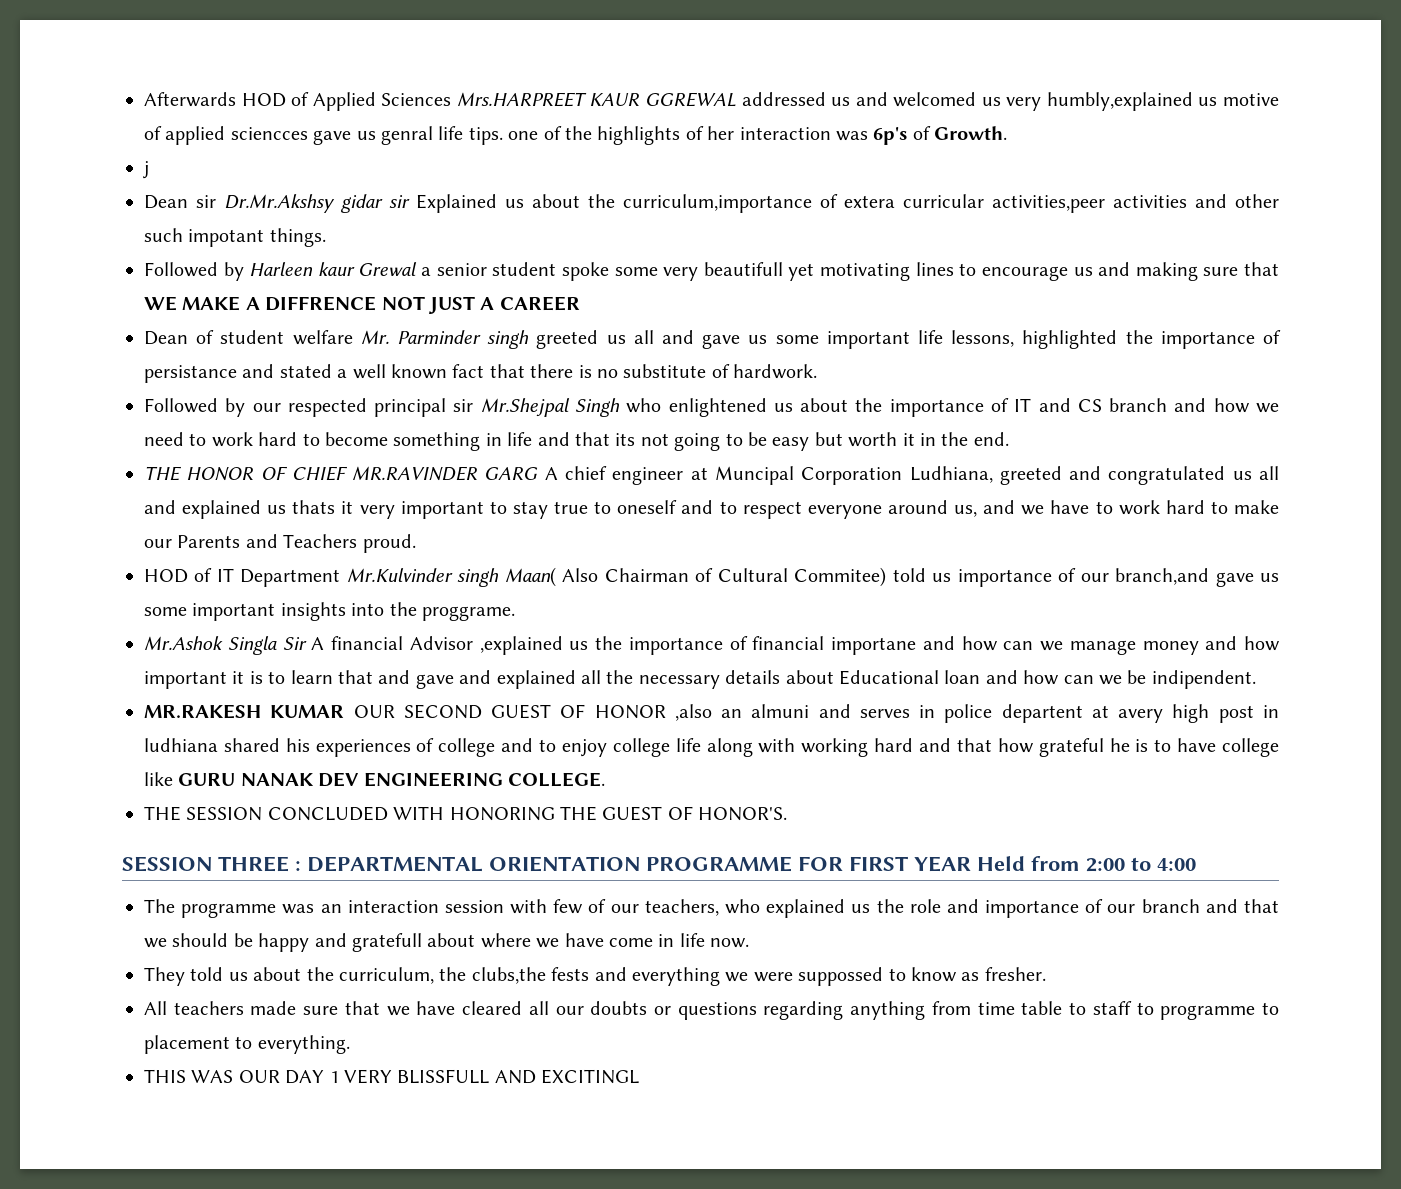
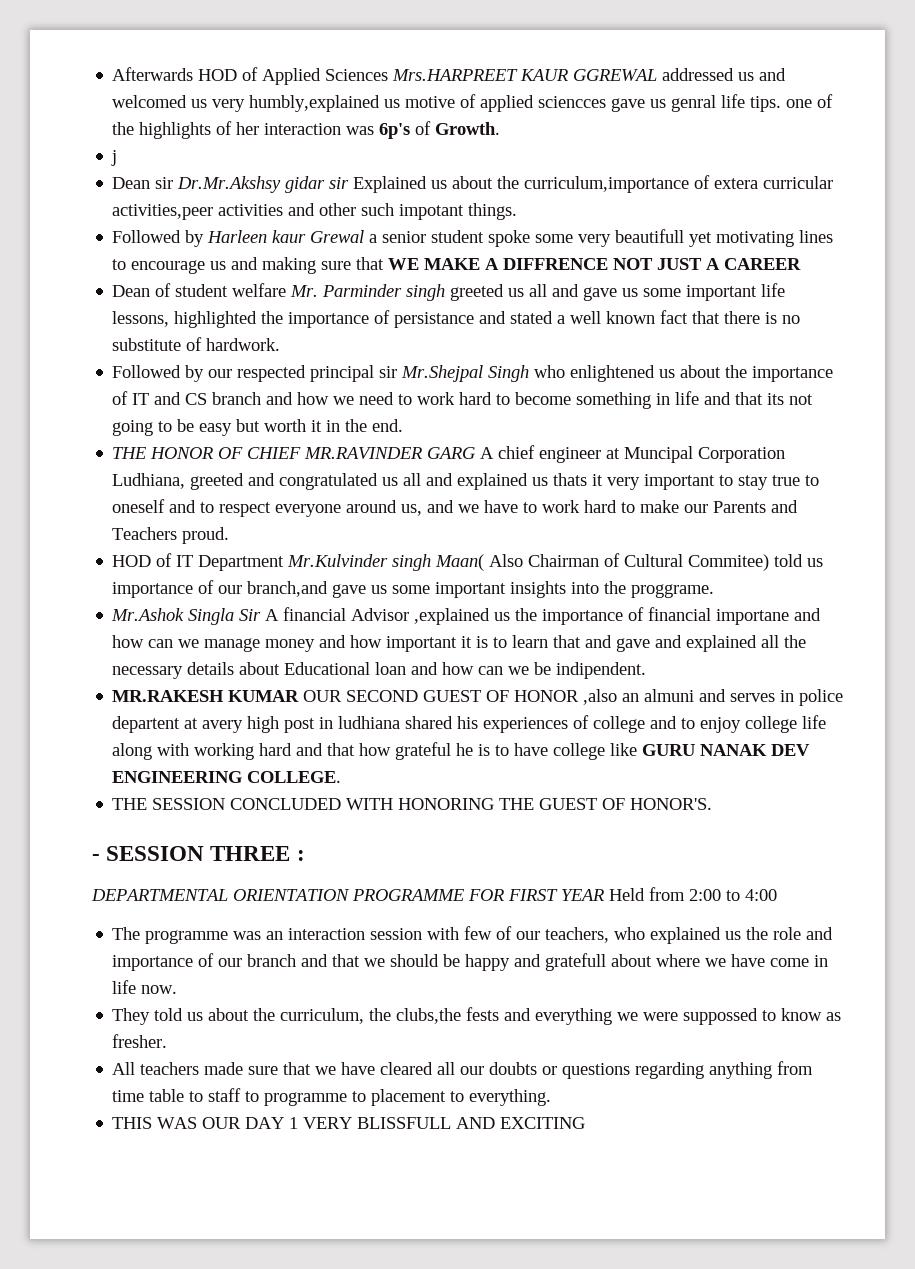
(788, 814) none -> [92,854,100,861] -
(301, 866) none -> (305, 855) //
[541,1069,640,1084] EXCITINGL -> [500,1117,586,1129] EXCITING

